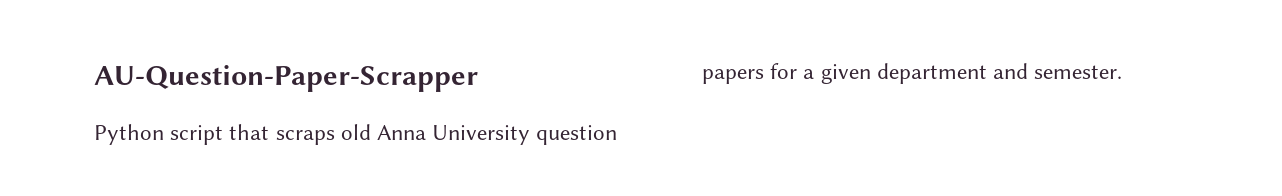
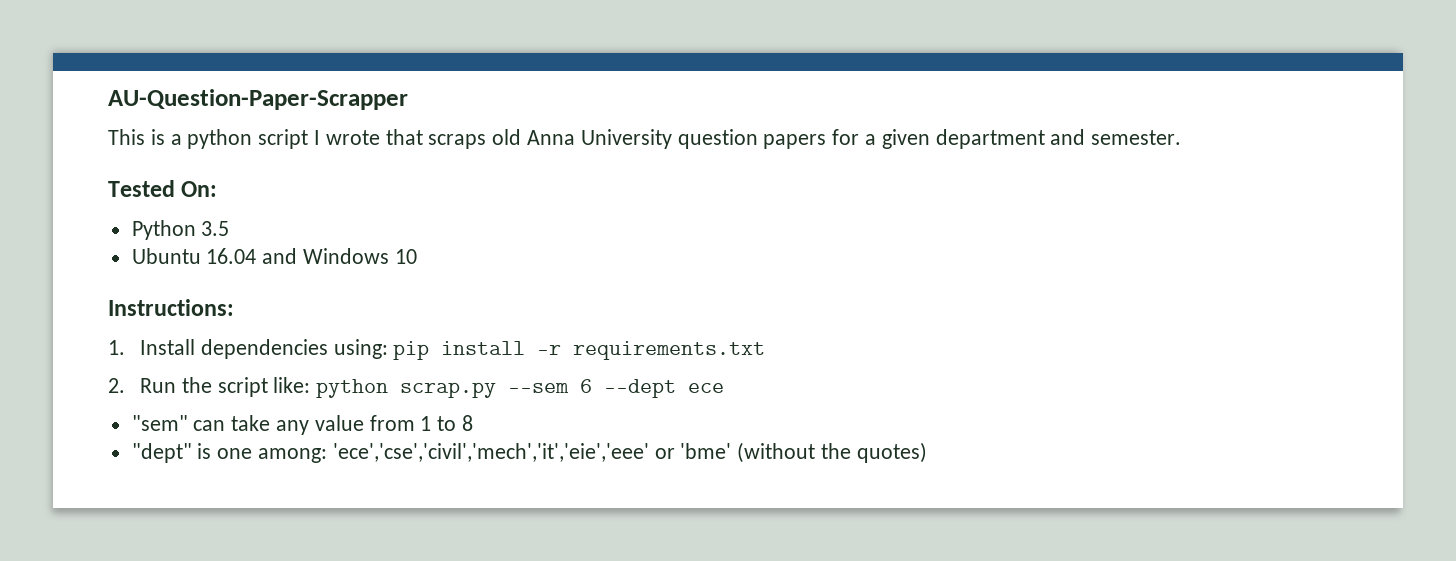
[94,124,224,145] Python script -> [108,129,380,149] This is a python script I wrote
(1123, 72) none -> [108,180,218,197] [131,220,230,240] [131,248,417,264] [108,299,234,316] [108,339,766,360] [108,377,725,398] [131,415,474,435] [131,442,927,463] // Tested On: // Python 3.5 // Ubuntu 16.04 and Windows 10 // Instructions: // 1. Install dependencies using: pip install -r requirements.txt // 2. Run the script like: python scrap.py --sem 6 --dept ece // "sem" can take any value from 1 to 8 // "dept" is one among: 'ece','cse','civil','mech','it','eie','eee' or 'bme' (without the quotes)

